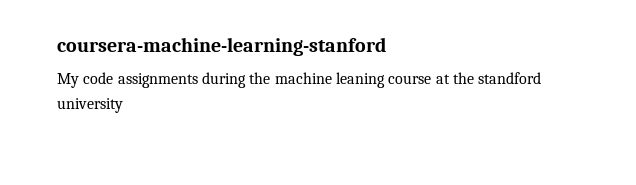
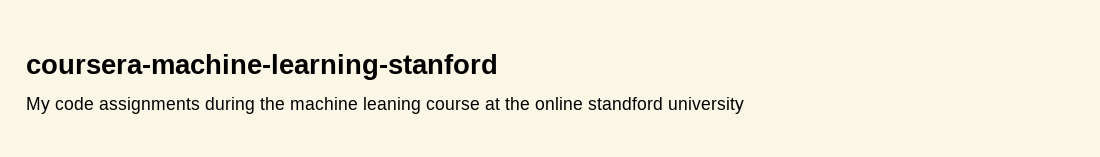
(474, 78) none -> [535,97,583,110] online

